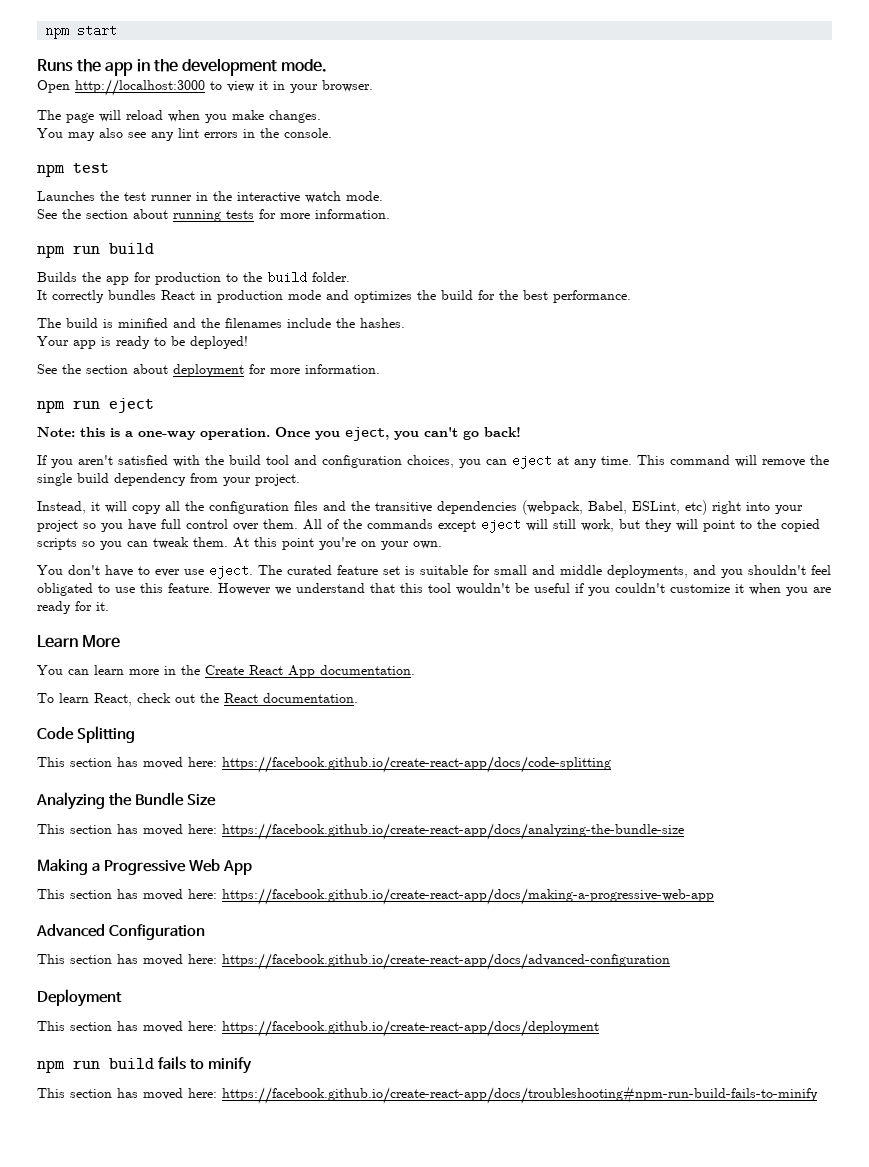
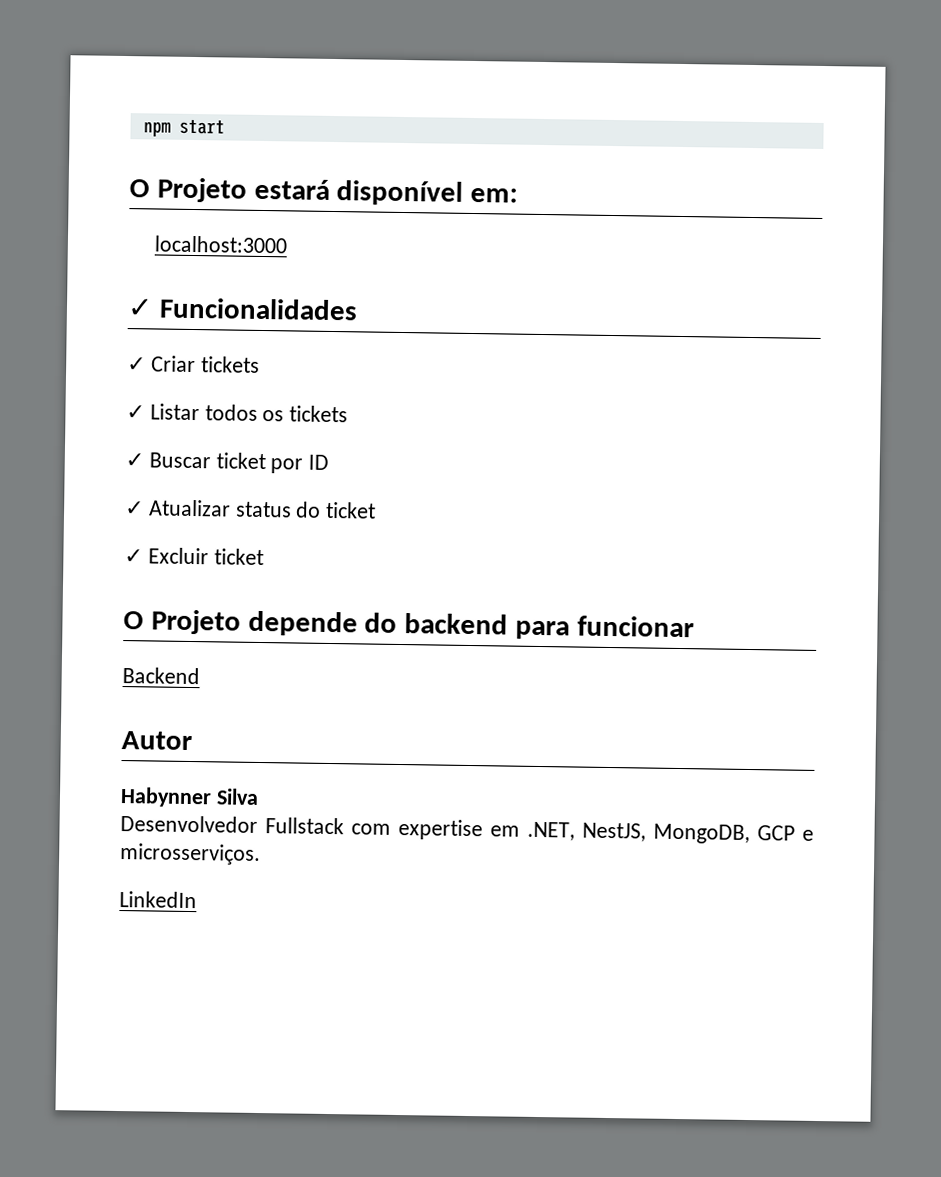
[37,58,328,76] [37,79,373,96] [37,110,321,123] [37,128,332,141] [37,163,109,177] [37,191,383,203] [37,209,390,222] [37,243,154,258] [37,271,350,285] [37,290,631,303] [37,318,405,328] [37,336,248,349] [37,364,380,377] [37,398,154,413] [37,427,521,441] [37,454,829,469] [37,473,300,486] [37,500,803,515] [37,518,820,533] [37,537,442,550] [37,564,831,579] [37,583,831,596] [37,601,109,614] [37,635,121,648] [37,665,415,678] [37,693,358,706] [37,726,135,743] [37,756,611,773] [36,792,216,810] [37,823,684,840] [37,859,252,875] [37,888,714,905] [36,924,205,940] [37,953,670,970] [37,989,122,1007] [37,1020,599,1037] [37,1056,252,1074] [37,1086,818,1104] Runs the app in the development mode. // Open http://localhost:3000 to view it in your browser. // The page will reload when you make changes. // You may also see any lint errors in the console. // npm test // Launches the test runner in the interactive watch mode. // See the section about running tests for more information. // npm run build // Builds the app for production to the build folder. // It correctly bundles React in production mode and optimizes the build for the best performance. // The build is minified and the filenames include the hashes. // Your app is ready to be deployed! // See the section about deployment for more information. // npm run eject // Note: this is a one-way operation. Once you eject, you can't go back! // If you aren't satisfied with the build tool and configuration choices, you can eject at any time. This command will remove the single build dependency from your project. // Instead, it will copy all the configuration files and the transitive dependencies (webpack, Babel, ESLint, etc) right into your project so you have full control over them. All of the commands except eject will still work, but they will point to the copied scripts so you can tweak them. At this point you're on your own. // You don't have to ever use eject. The curated feature set is suitable for small and middle deployments, and you shouldn't feel obligated to use this feature. However we understand that this tool wouldn't be useful if you couldn't customize it when you are ready for it. // Learn More // You can learn more in the Create React App documentation. // To learn React, check out the React documentation. // Code Splitting // This section has moved here: https://facebook.github.io/create-react-app/docs/code-splitting // Analyzing the Bundle Size // This section has moved here: https://facebook.github.io/create-react-app/docs/analyzing-the-bundle-size // Making a Progressive Web App // This section has moved here: https://facebook.github.io/create-react-app/docs/making-a-progressive-web-app // Advanced Configuration // This section has moved here: https://facebook.github.io/create-react-app/docs/advanced-configuration // Deployment // This section has moved here: https://facebook.github.io/create-react-app/docs/deployment // npm run build fails to minify // This section has moved here: https://facebook.github.io/create-react-app/docs/troubleshooting#npm-run-build-fails-to-minify -> [129,177,519,206] [154,235,289,254] [127,297,358,321] [127,355,260,373] [126,403,349,423] [125,452,330,474] [125,499,377,519] [124,547,264,566] [123,609,694,640] [122,667,200,685] [121,731,192,751] [120,787,259,808] [120,815,814,845] [120,843,261,866] [119,891,197,909] O Projeto estará disponível em: // localhost:3000 // ✓ Funcionalidades // ✓ Criar tickets // ✓ Listar todos os tickets // ✓ Buscar ticket por ID // ✓ Atualizar status do ticket // ✓ Excluir ticket // O Projeto depende do backend para funcionar // Backend // Autor // Habynner Silva // Desenvolvedor Fullstack com expertise em .NET, NestJS, MongoDB, GCP e microsserviços. // LinkedIn

